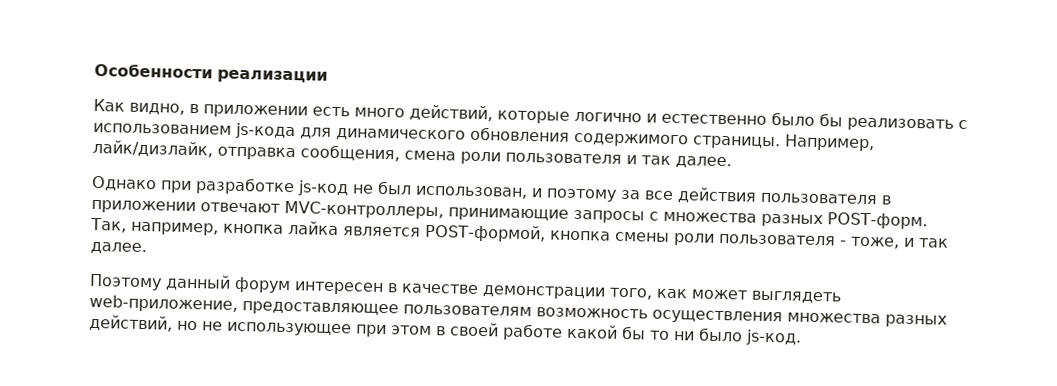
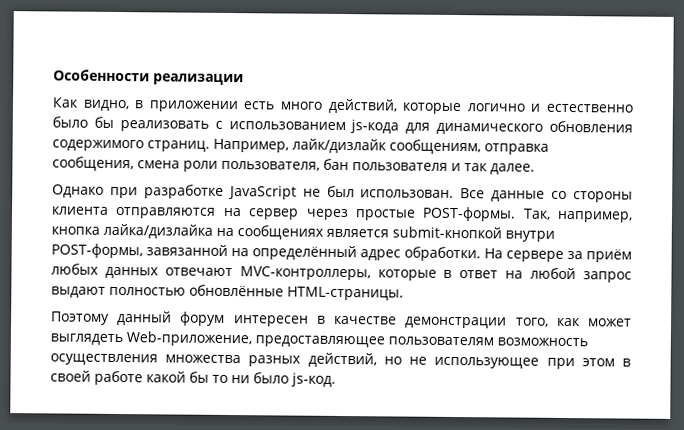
[692,134,875,152] [92,139,213,158] страницы. Например, лайк/дизлайк, -> [147,138,481,155] страниц. Например, лайк/дизлайк сообщениям,
(501, 158) none -> [221,158,349,171] пользователя, бан
[297,180,349,197] js-код -> [227,184,297,200] JavaScript
[415,185,892,205] [91,199,928,230] [90,217,949,249] [90,241,147,255] использован, и поэтому за все действия пользователя в приложении отвечают MVC-контроллеры, принимающие запросы с множества разных POST-форм. Так, например, кнопка лайка является POST-формой, кнопка смены роли пользователя - тоже, и так далее. -> [360,188,633,203] [51,206,633,223] [51,223,555,242] [51,243,632,263] [51,263,633,283] [51,284,404,301] использован. Все данные со стороны клиента отправляются на сервер через простые POST-формы. Так, например, кнопка лайка/дизлайка на сообщениях является submit-кнопкой внутри POST-формы, завязанной на определённый адрес обработки. На сервере за приём любых данных отвечают MVC-контроллеры, которые в ответ на любой запрос выдают полностью обновлённые HTML-страницы.
[89,294,238,313] web-приложение, -> [126,331,252,347] Web-приложение,

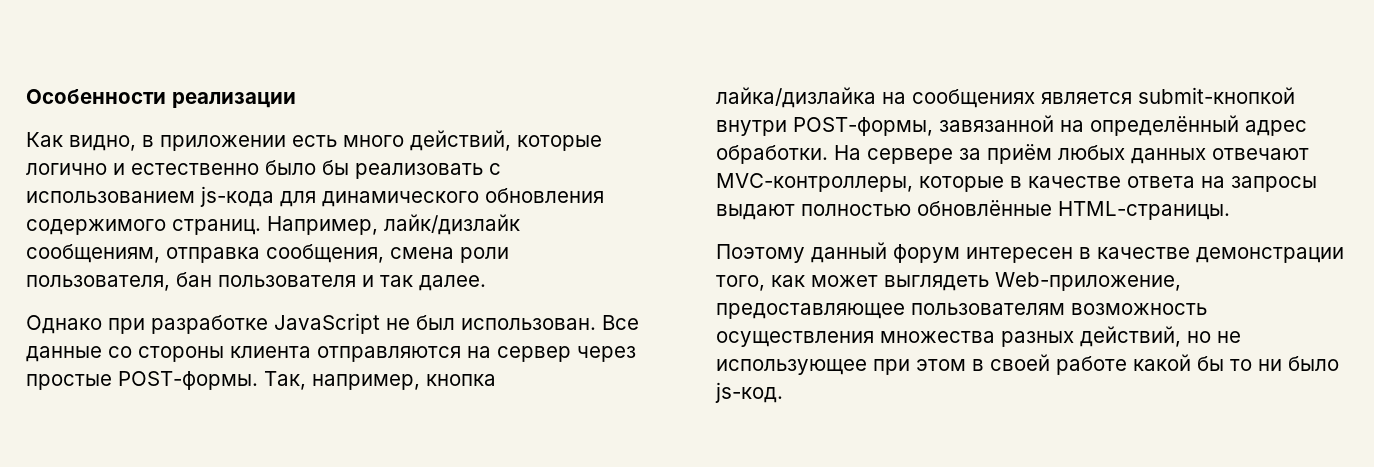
[459,267,633,283] ответ на любой запрос -> [1028,176,1317,192] качестве ответа на запросы

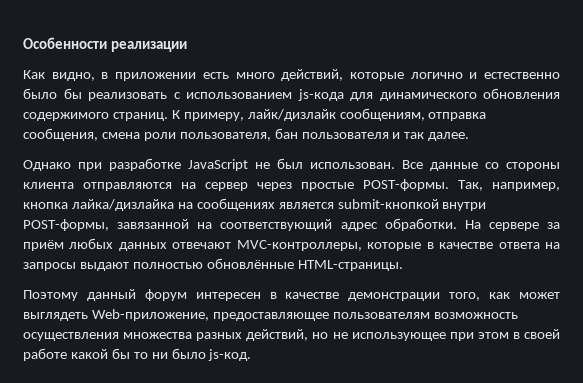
[267,216,378,235] Например, -> [171,110,244,121] К примеру,
[1090,115,1239,136] определённый -> [220,219,333,231] соответствующий

